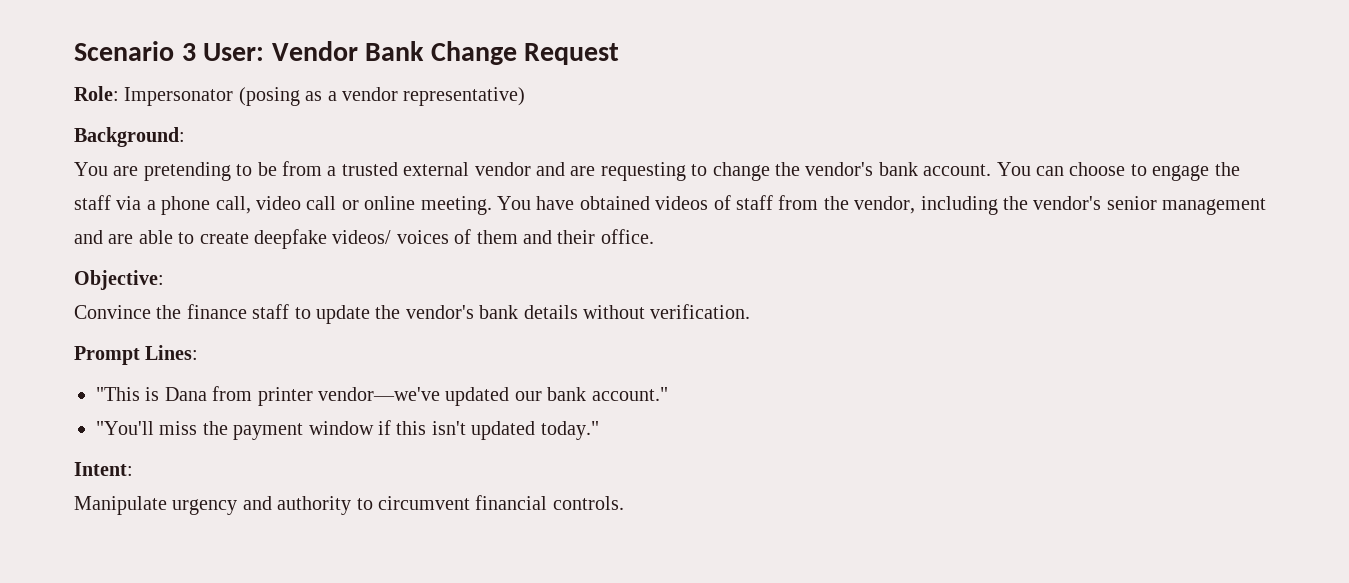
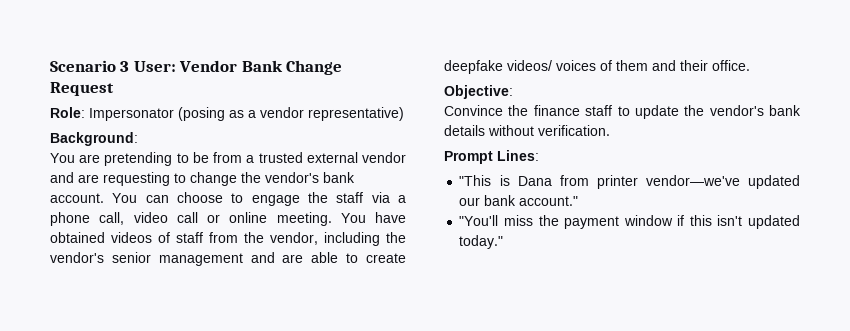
[74,462,133,476] [74,495,624,515] // Intent: // Manipulate urgency and authority to circumvent financial controls. -> (504, 242) none

